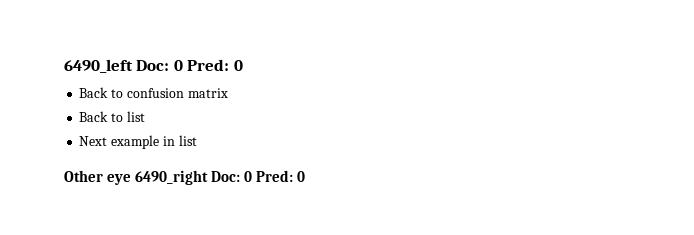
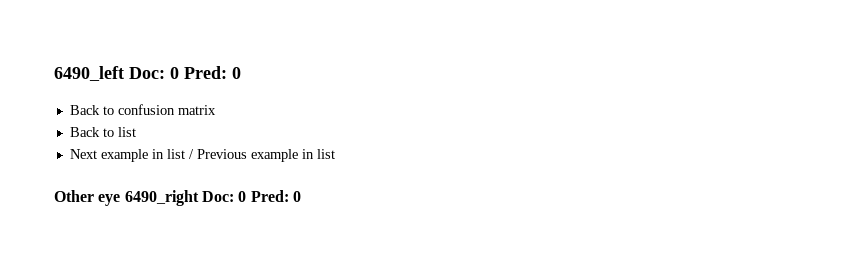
(197, 140) none -> [188,149,335,162] / Previous example in list

